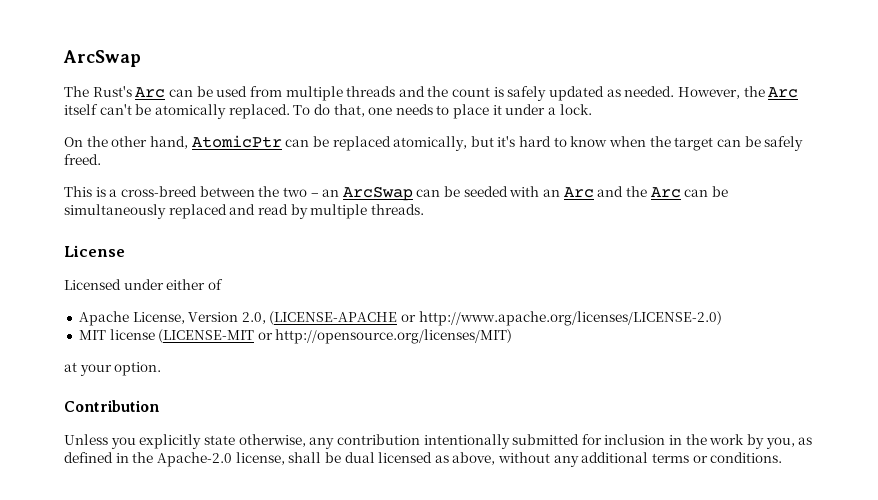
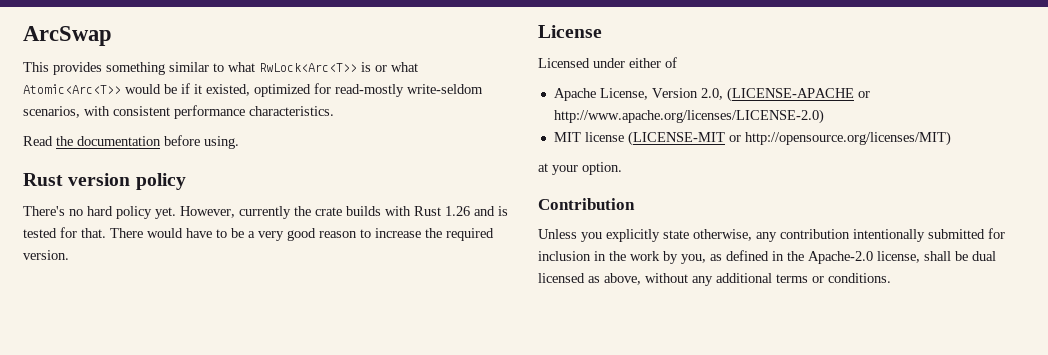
[64,86,799,101] [64,104,592,119] [64,135,804,151] [64,154,101,165] [64,186,728,201] [64,204,424,219] The Rust's Arc can be used from multiple threads and the count is safely updated as needed. However, the Arc itself can't be atomically replaced. To do that, one needs to place it under a lock. // On the other hand, AtomicPtr can be replaced atomically, but it's hard to know when the target can be safely freed. // This is a cross-breed between the two ‒ an ArcSwap can be seeded with an Arc and the Arc can be simultaneously replaced and read by multiple threads. -> [23,62,418,75] [23,83,483,97] [23,105,334,119] [23,135,239,149] [23,173,186,190] [23,206,508,219] [23,227,494,241] [23,250,69,260] This provides something similar to what RwLock<Arc<T>> is or what Atomic<Arc<T>> would be if it existed, optimized for read-mostly write-seldom scenarios, with consistent performance characteristics. // Read the documentation before using. // Rust version policy // There's no hard policy yet. However, currently the crate builds with Rust 1.26 and is tested for that. There would have to be a very good reason to increase the required version.

